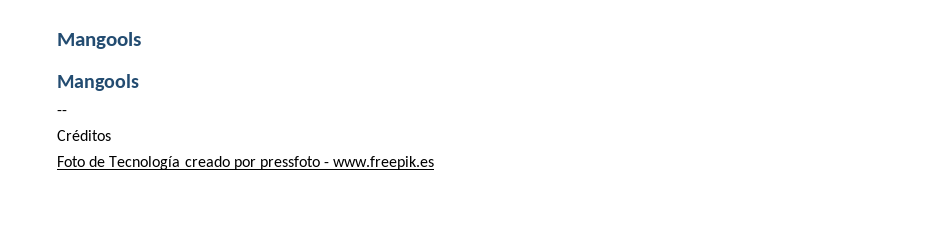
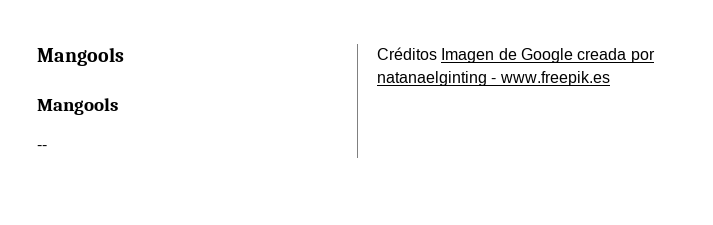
[57,156,320,170] // Foto de Tecnología creado por pressfoto -> [441,48,655,63] [377,71,487,86] Imagen de Google creada por natanaelginting

